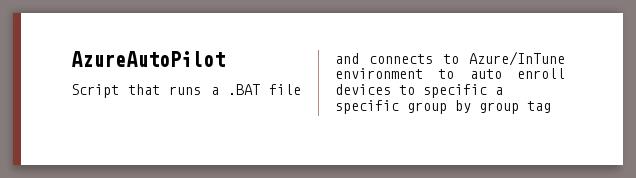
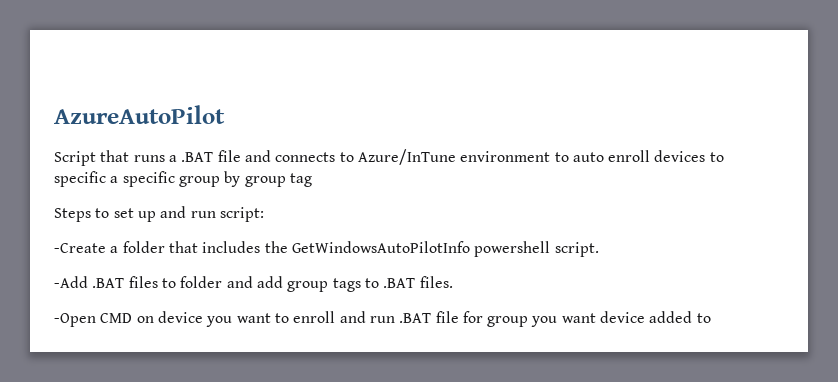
(551, 107) none -> [54,206,264,222] [54,241,599,257] [54,276,453,292] [54,311,711,327] // Steps to set up and run script: // -Create a folder that includes the GetWindowsAutoPilotInfo powershell script. // -Add .BAT files to folder and add group tags to .BAT files. // -Open CMD on device you want to enroll and run .BAT file for group you want device added to

